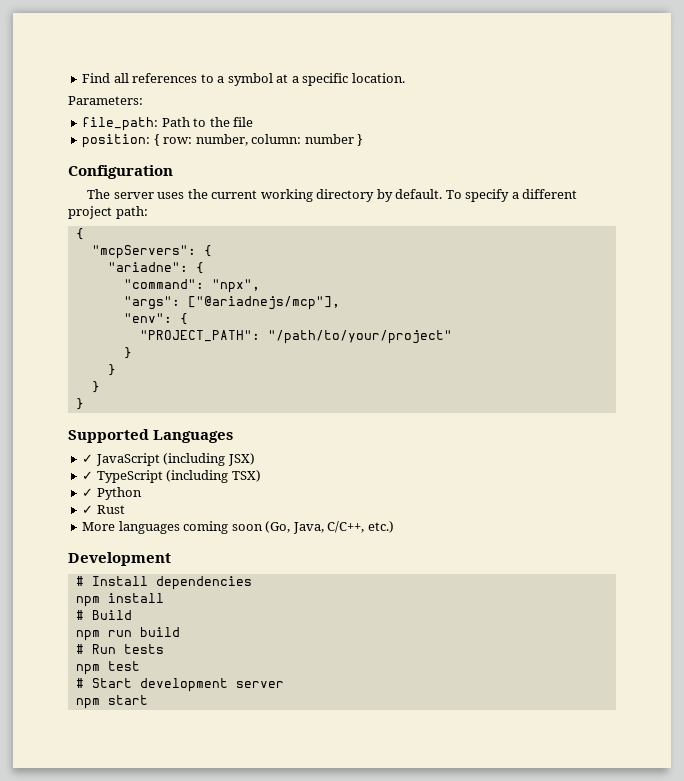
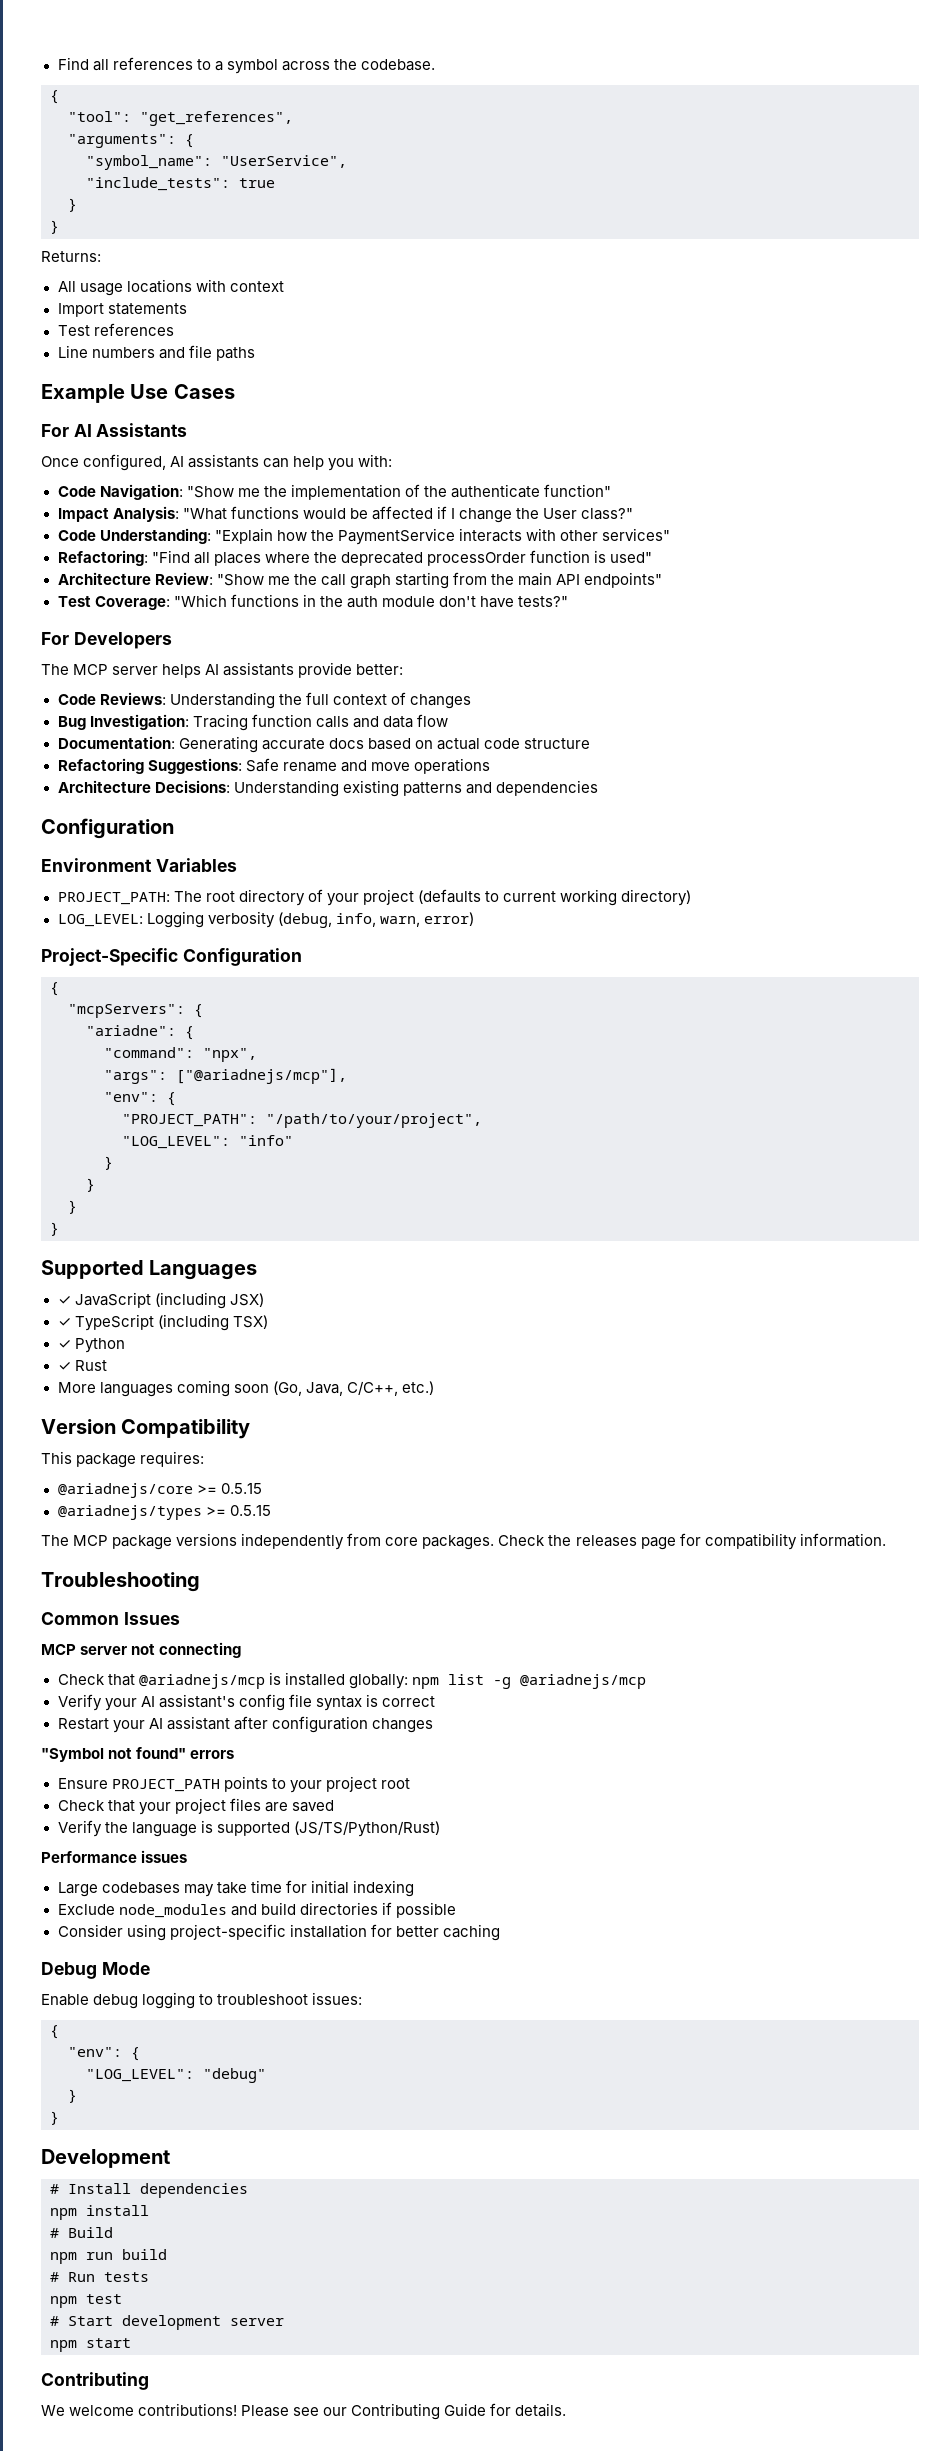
[276,73,405,86] [68,96,143,105] [82,117,254,131] [82,134,364,148] [68,165,173,179] [87,189,578,202] [68,206,148,219] at a specific location. // Parameters: // file_path: Path to the file // position: { row: number, column: number } // Configuration // The server uses the current working directory by default. To specify a different project path: -> [281,59,435,71] [50,90,59,104] [68,111,293,126] [68,134,194,148] [86,155,347,170] [86,177,275,191] [68,198,77,212] [50,220,59,234] [41,251,101,262] [57,279,284,296] [57,303,187,317] [57,323,174,336] [57,345,255,361] [41,384,235,403] [41,423,188,437] [41,454,393,471] [57,484,611,500] [57,506,634,523] [57,528,670,545] [57,550,652,566] [57,572,663,589] [57,594,569,610] [41,632,172,649] [41,662,404,678] [57,692,471,709] [57,714,448,731] [57,736,590,753] [57,758,490,774] [57,780,598,797] [41,818,174,839] [41,858,237,872] [57,889,692,906] [57,911,474,928] [41,948,302,966] across the codebase. // { // "tool": "get_references", // "arguments": { // "symbol_name": "UserService", // "include_tests": true // } // } // Returns: // All usage locations with context // Import statements // Test references // Line numbers and file paths // Example Use Cases // For AI Assistants // Once configured, AI assistants can help you with: // Code Navigation: "Show me the implementation of the authenticate function" // Impact Analysis: "What functions would be affected if I change the User class?" // Code Understanding: "Explain how the PaymentService interacts with other services" // Refactoring: "Find all places where the deprecated processOrder function is used" // Architecture Review: "Show me the call graph starting from the main API endpoints" // Test Coverage: "Which functions in the auth module don't have tests?" // For Developers // The MCP server helps AI assistants provide better: // Code Reviews: Understanding the full context of changes // Bug Investigation: Tracing function calls and data flow // Documentation: Generating accurate docs based on actual code structure // Refactoring Suggestions: Safe rename and move operations // Architecture Decisions: Understanding existing patterns and dependencies // Configuration // Environment Variables // PROJECT_PATH: The root directory of your project (defaults to current working directory) // LOG_LEVEL: Logging verbosity (debug, info, warn, error) // Project-Specific Configuration
[267,330,452,344] "/path/to/your/project" -> [266,1113,482,1128] [122,1135,293,1149] "/path/to/your/project", // "LOG_LEVEL": "info"
(394, 527) none -> [41,1419,251,1439] [41,1451,205,1468] [57,1483,262,1498] [57,1505,271,1520] [41,1533,886,1550] [41,1572,200,1592] [41,1612,180,1625] [41,1642,242,1658] [57,1672,646,1689] [57,1694,435,1711] [57,1716,433,1733] [41,1747,235,1762] [57,1776,410,1793] [57,1798,334,1815] [57,1820,440,1837] [41,1850,188,1863] [57,1880,414,1897] [57,1902,456,1918] [57,1924,500,1941] [41,1962,150,1979] [41,1992,363,2009] [50,2025,59,2039] [68,2047,140,2061] [86,2068,266,2083] [68,2089,77,2103] [50,2111,59,2125] // Version Compatibility // This package requires: // @ariadnejs/core >= 0.5.15 // @ariadnejs/types >= 0.5.15 // The MCP package versions independently from core packages. Check the releases page for compatibility information. // Troubleshooting // Common Issues // MCP server not connecting // Check that @ariadnejs/mcp is installed globally: npm list -g @ariadnejs/mcp // Verify your AI assistant's config file syntax is correct // Restart your AI assistant after configuration changes // "Symbol not found" errors // Ensure PROJECT_PATH points to your project root // Check that your project files are saved // Verify the language is supported (JS/TS/Python/Rust) // Performance issues // Large codebases may take time for initial indexing // Exclude node_modules and build directories if possible // Consider using project-specific installation for better caching // Debug Mode // Enable debug logging to troubleshoot issues: // { // "env": { // "LOG_LEVEL": "debug" // } // }
(148, 700) none -> [41,2372,149,2390] [41,2403,567,2420] // Contributing // We welcome contributions! Please see our Contributing Guide for details.

